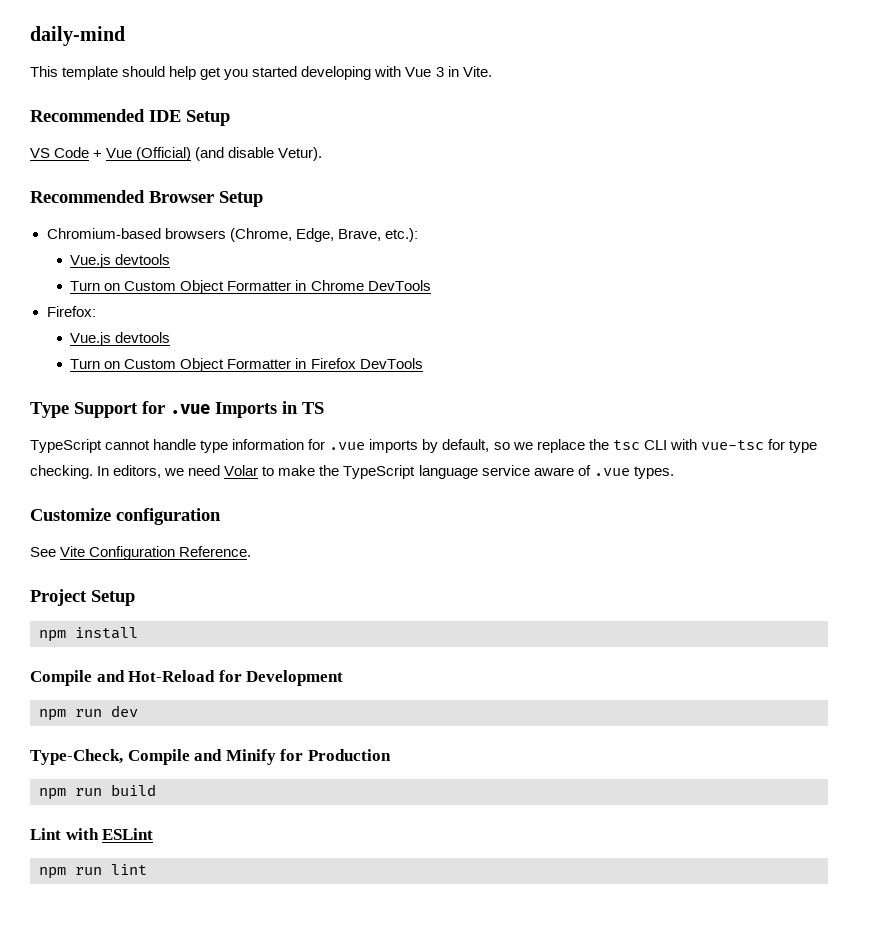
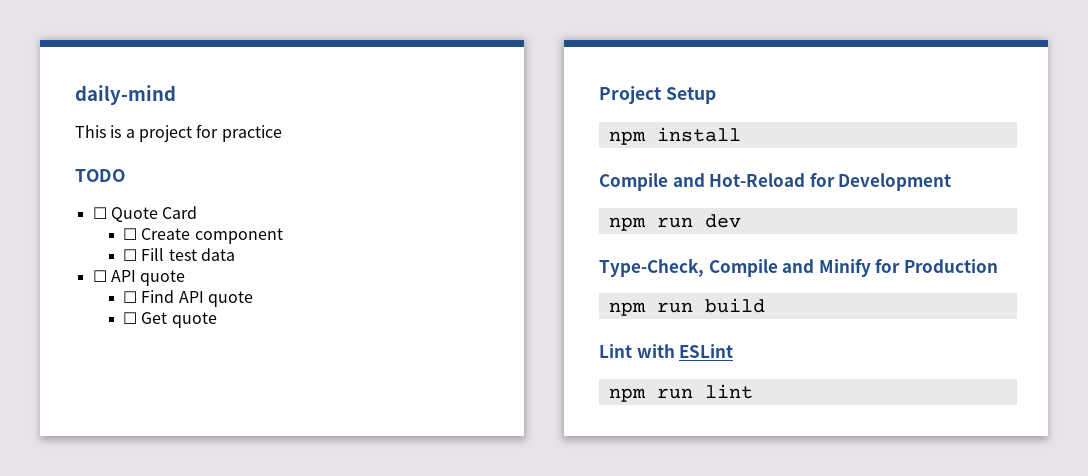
[62,66,492,80] [30,109,230,126] [30,147,323,161] [30,190,263,207] [46,228,418,242] [70,254,171,268] [70,280,431,294] [46,306,96,317] [70,332,171,346] [70,358,423,372] [30,401,324,418] [30,439,817,453] [30,465,674,479] [30,508,221,525] [30,546,252,560] template should help get you started developing with Vue 3 in Vite. // Recommended IDE Setup // VS Code + Vue (Official) (and disable Vetur). // Recommended Browser Setup // Chromium-based browsers (Chrome, Edge, Brave, etc.): // Vue.js devtools // Turn on Custom Object Formatter in Chrome DevTools // Firefox: // Vue.js devtools // Turn on Custom Object Formatter in Firefox DevTools // Type Support for .vue Imports in TS // TypeScript cannot handle type information for .vue imports by default, so we replace the tsc CLI with vue-tsc for type checking. In editors, we need Volar to make the TypeScript language service aware of .vue types. // Customize configuration // See Vite Configuration Reference. -> [110,124,282,142] [75,169,125,182] [92,206,198,222] [123,228,283,244] [123,248,236,261] [92,270,186,286] [123,290,254,307] [123,312,217,328] is a project for practice // TODO // ☐ Quote Card // ☐ Create component // ☐ Fill test data // ☐ API quote // ☐ Find API quote // ☐ Get quote

